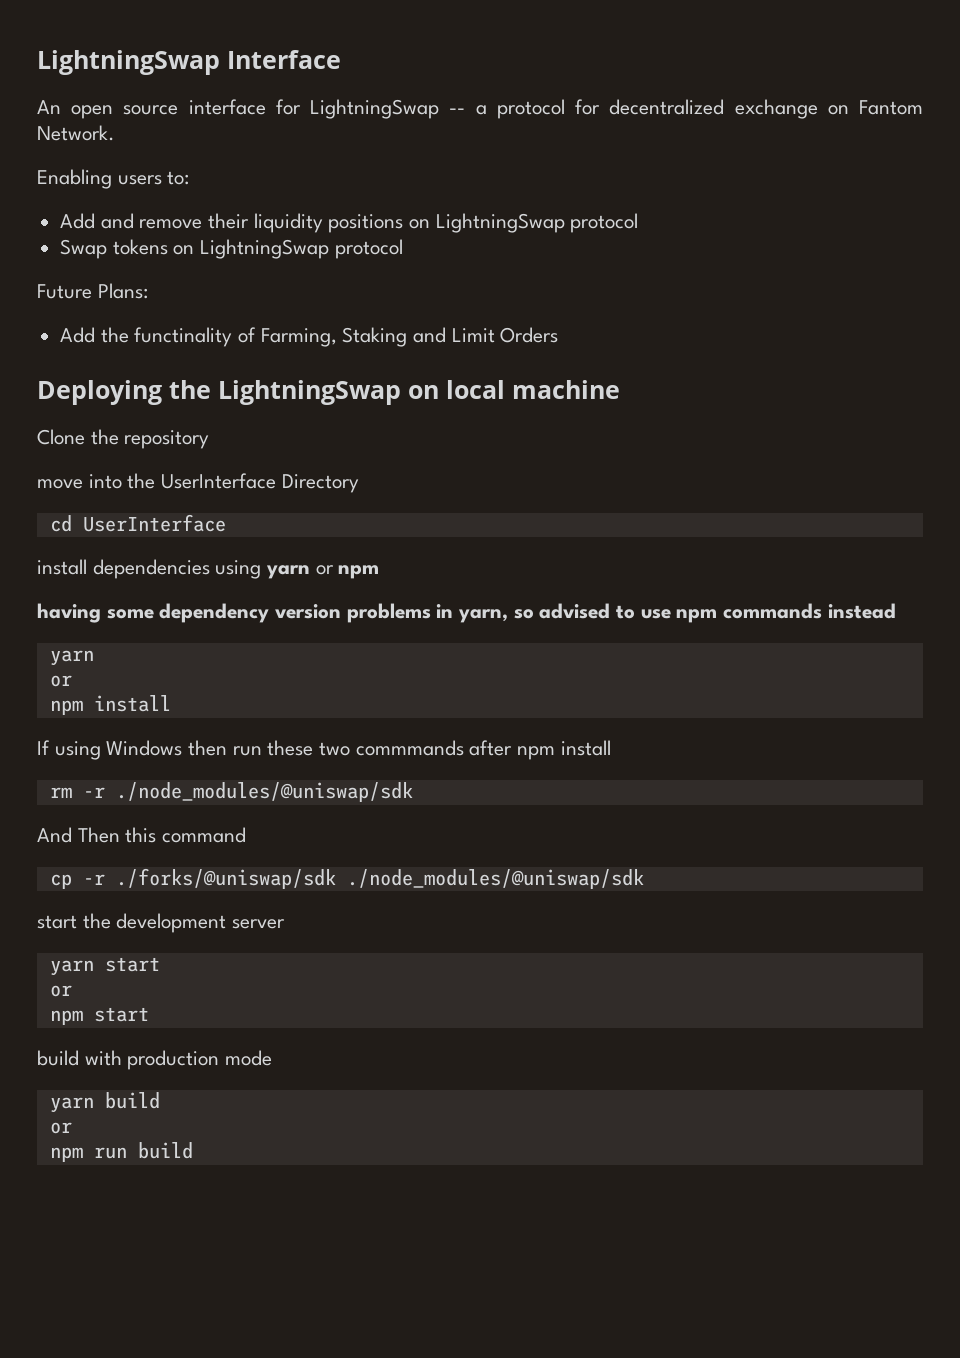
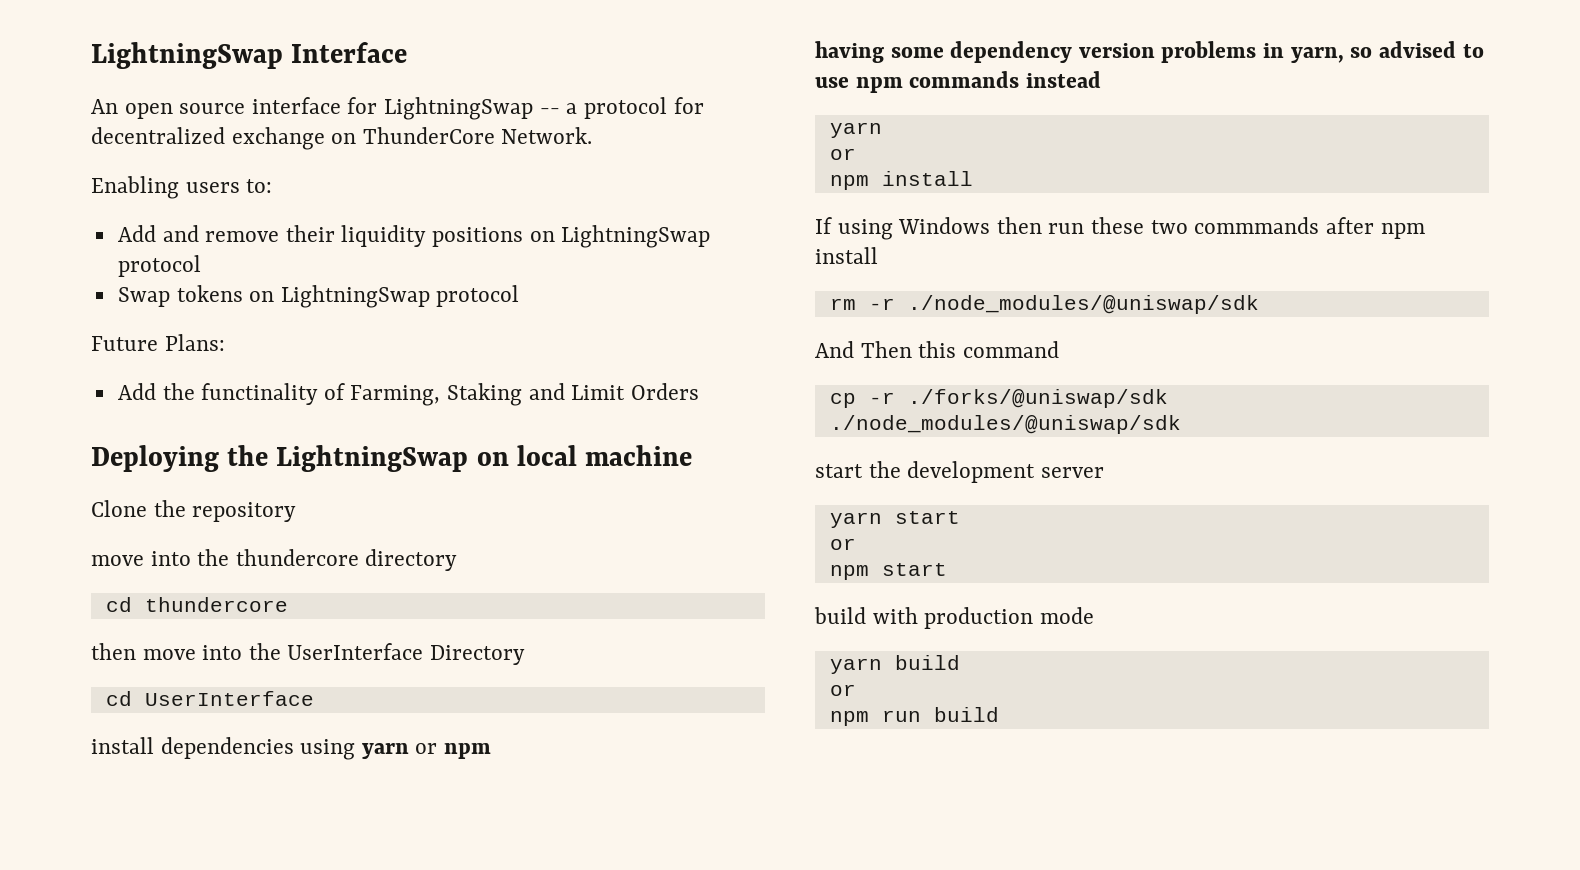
[859,100,924,115] Fantom -> [362,127,495,144] ThunderCore
(156, 481) none -> [235,549,458,571] [105,597,288,612] [91,643,281,660] thundercore directory // cd thundercore // then move into the

